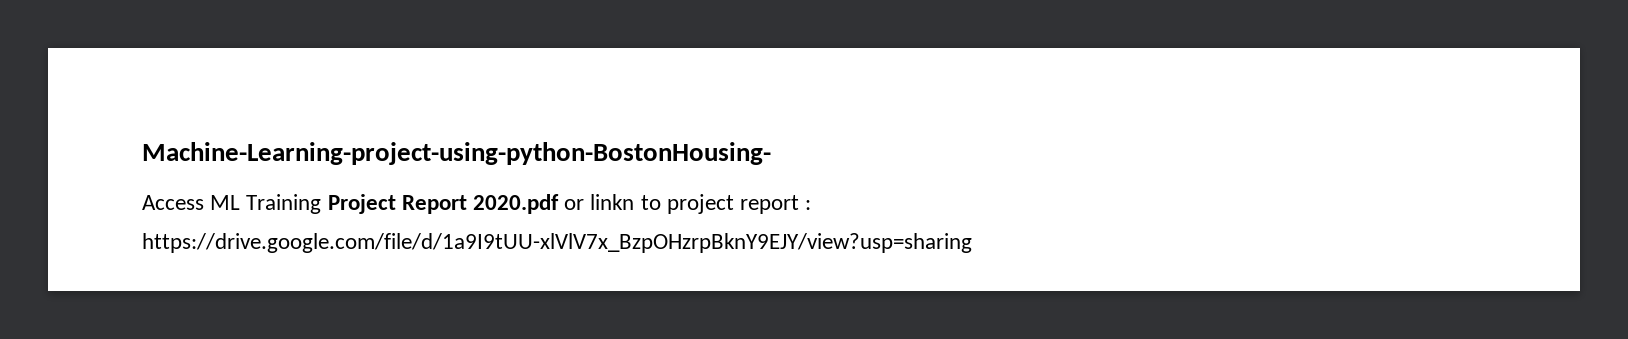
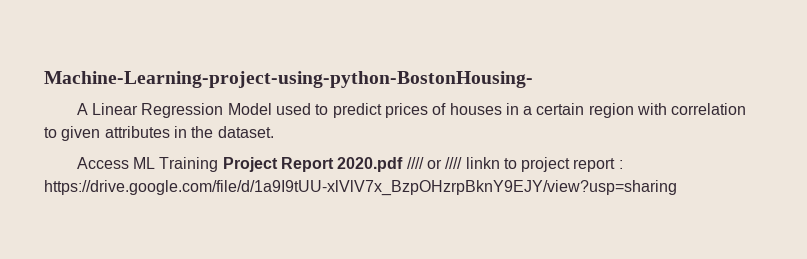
(771, 153) none -> [76,103,747,118] [44,126,274,141] // A Linear Regression Model used to predict prices of houses in a certain region with correlation to given attributes in the dataset.
[564,199,585,210] or -> [406,157,463,169] //// or ////

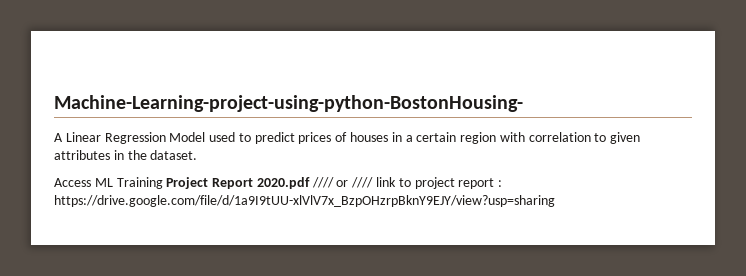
[465,157,500,169] linkn -> [376,177,397,187] link

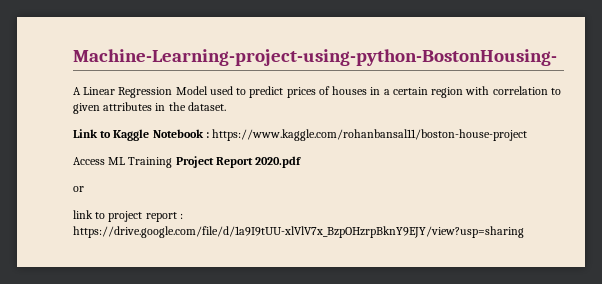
(198, 155) none -> [73,129,528,141] // Link to Kaggle Notebook : https://www.kaggle.com/rohanbansal11/boston-house-project
[311,177,334,188] //// -> (302, 162) //
[351,177,374,188] //// -> (84, 189) //

